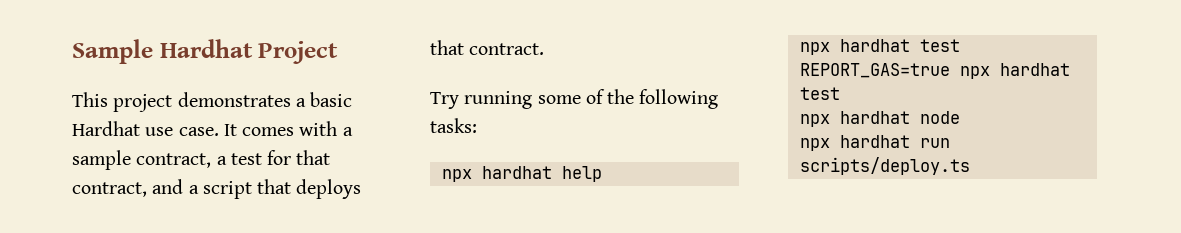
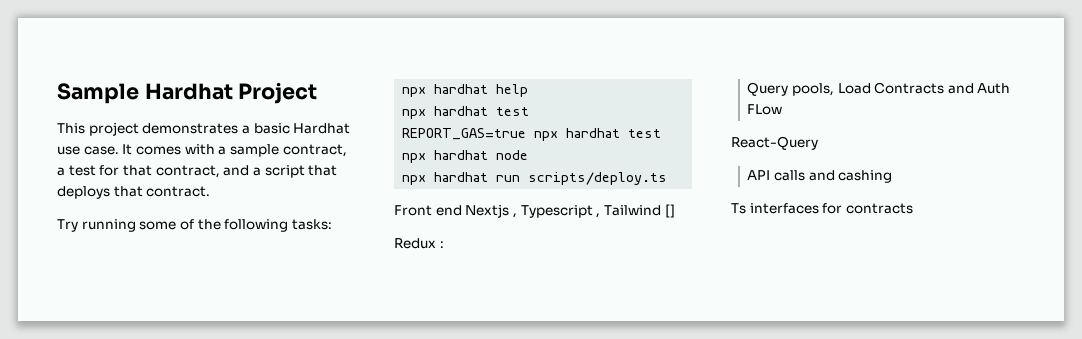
(970, 166) none -> [394,204,675,218] [394,238,444,249] [747,82,1011,96] [747,104,783,115] [731,136,818,150] [747,170,893,183] [731,203,913,214] // Front end Nextjs , Typescript , Tailwind [] // Redux : // Query pools, Load Contracts and Auth FLow // React-Query // API calls and cashing // Ts interfaces for contracts

